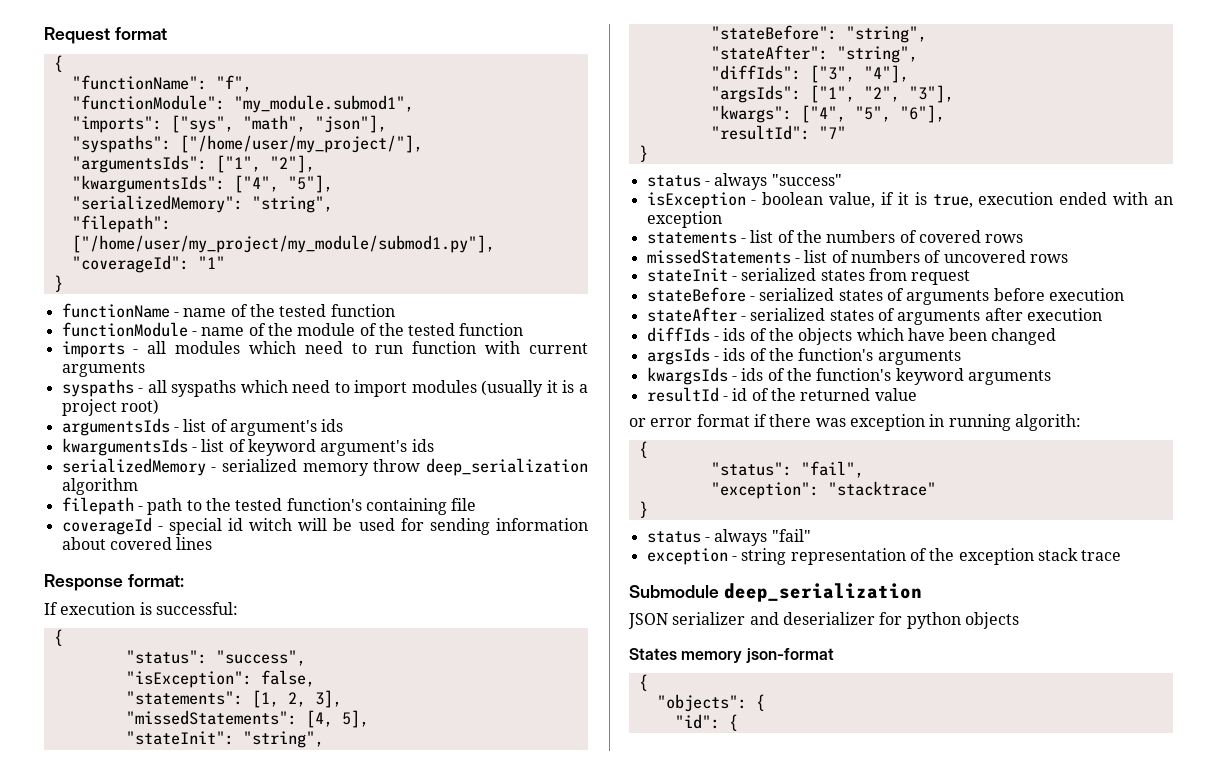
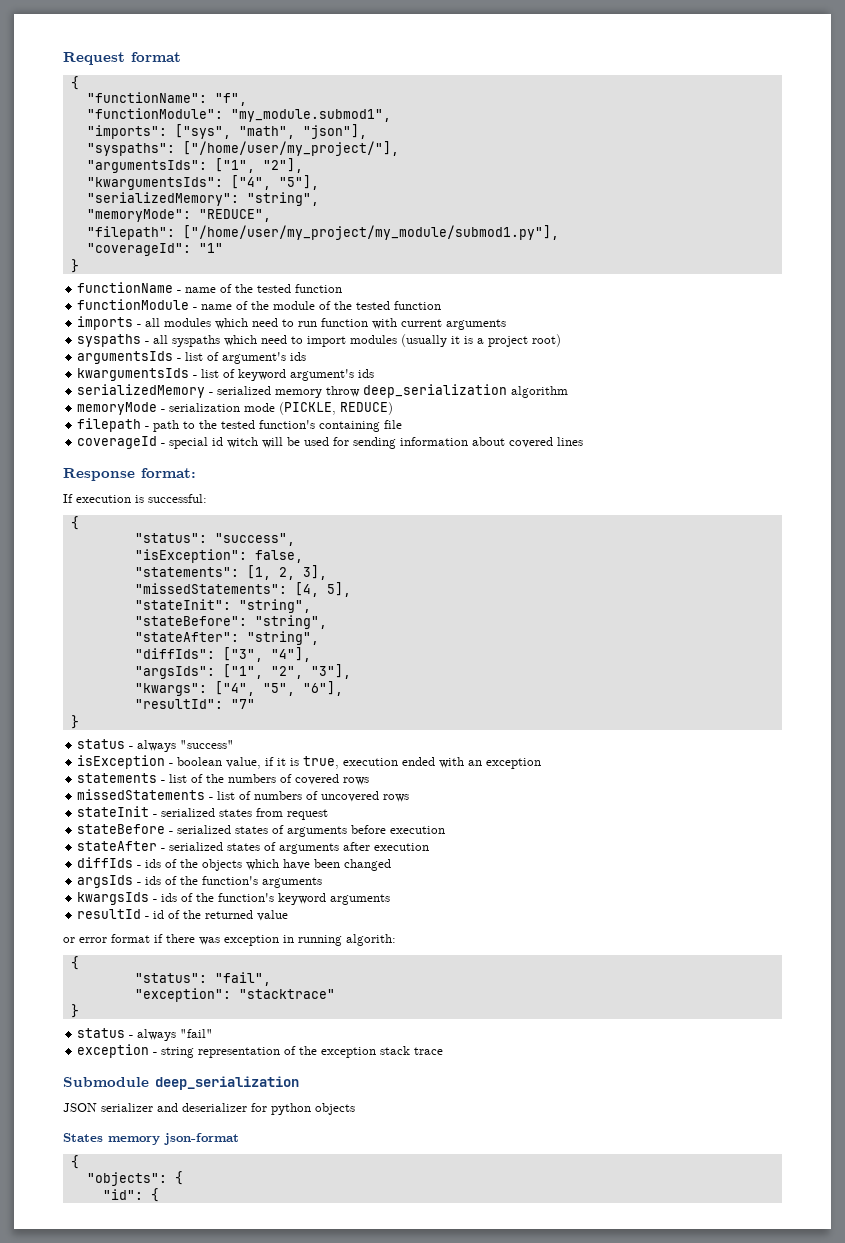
(333, 204) none -> [86,209,271,222] // "memoryMode": "REDUCE",
(138, 486) none -> [77,402,394,415] // memoryMode - serialization mode (PICKLE, REDUCE)

